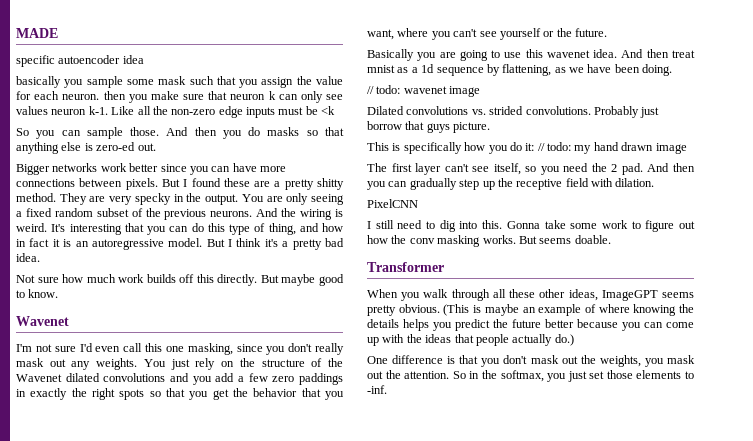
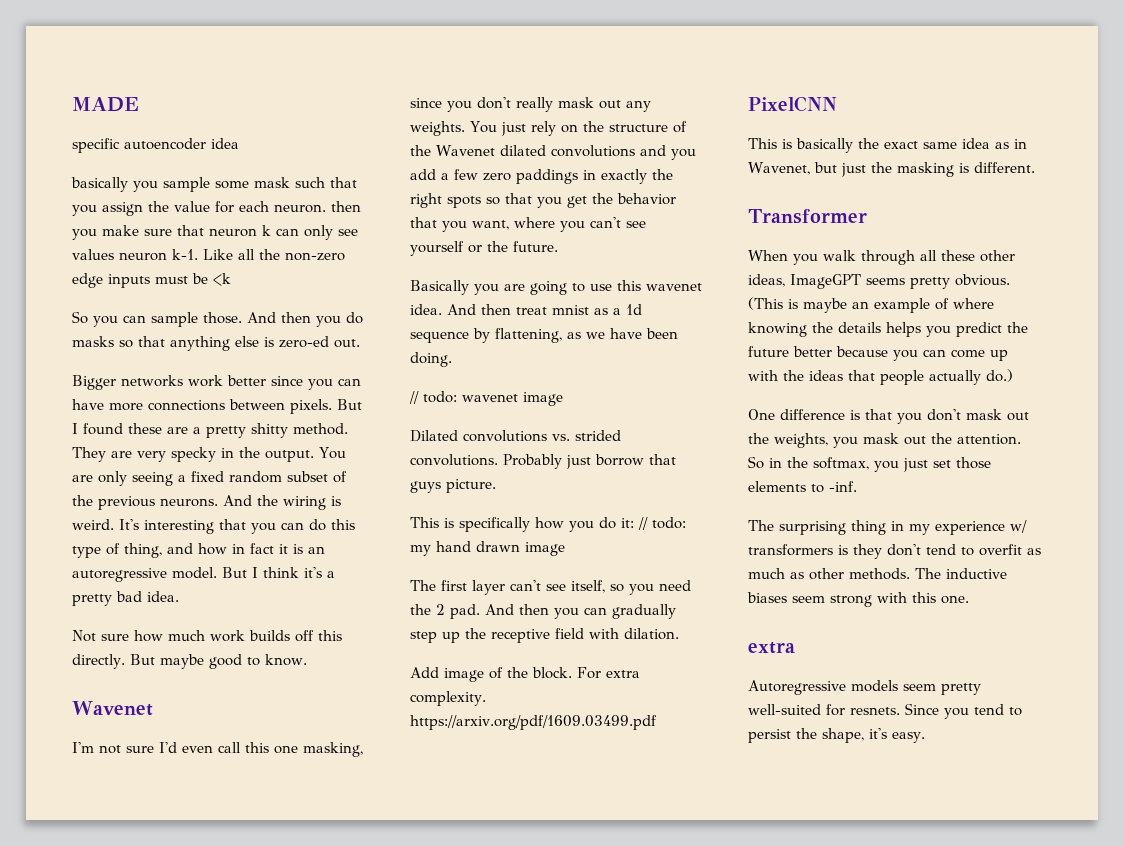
[367,199,418,208] [367,220,695,232] [367,235,611,247] PixelCNN // I still need to dig into this. Gonna take some work to figure out how the conv masking works. But seems doable. -> [410,667,640,682] [410,691,486,706] [410,715,657,730] [748,96,837,112] [748,138,1027,153] [748,162,1035,177] Add image of the block. For extra complexity. https://arxiv.org/pdf/1609.03499.pdf // PixelCNN // This is basically the exact same idea as in Wavenet, but just the masking is different.
(387, 389) none -> [748,520,1027,535] [748,544,1041,559] [748,568,1007,580] [747,592,969,607] [748,642,795,654] [748,680,981,695] [748,703,1022,719] [748,728,925,743] // The surprising thing in my experience w/ transformers is they don't tend to overfit as much as other methods. The inductive biases seem strong with this one. // extra // Autoregressive models seem pretty well-suited for resnets. Since you tend to persist the shape, it's easy.

